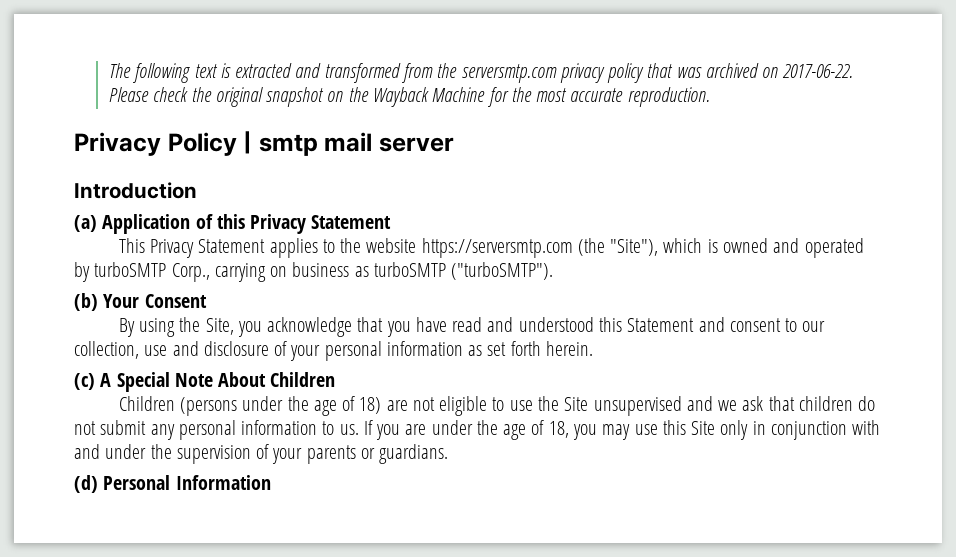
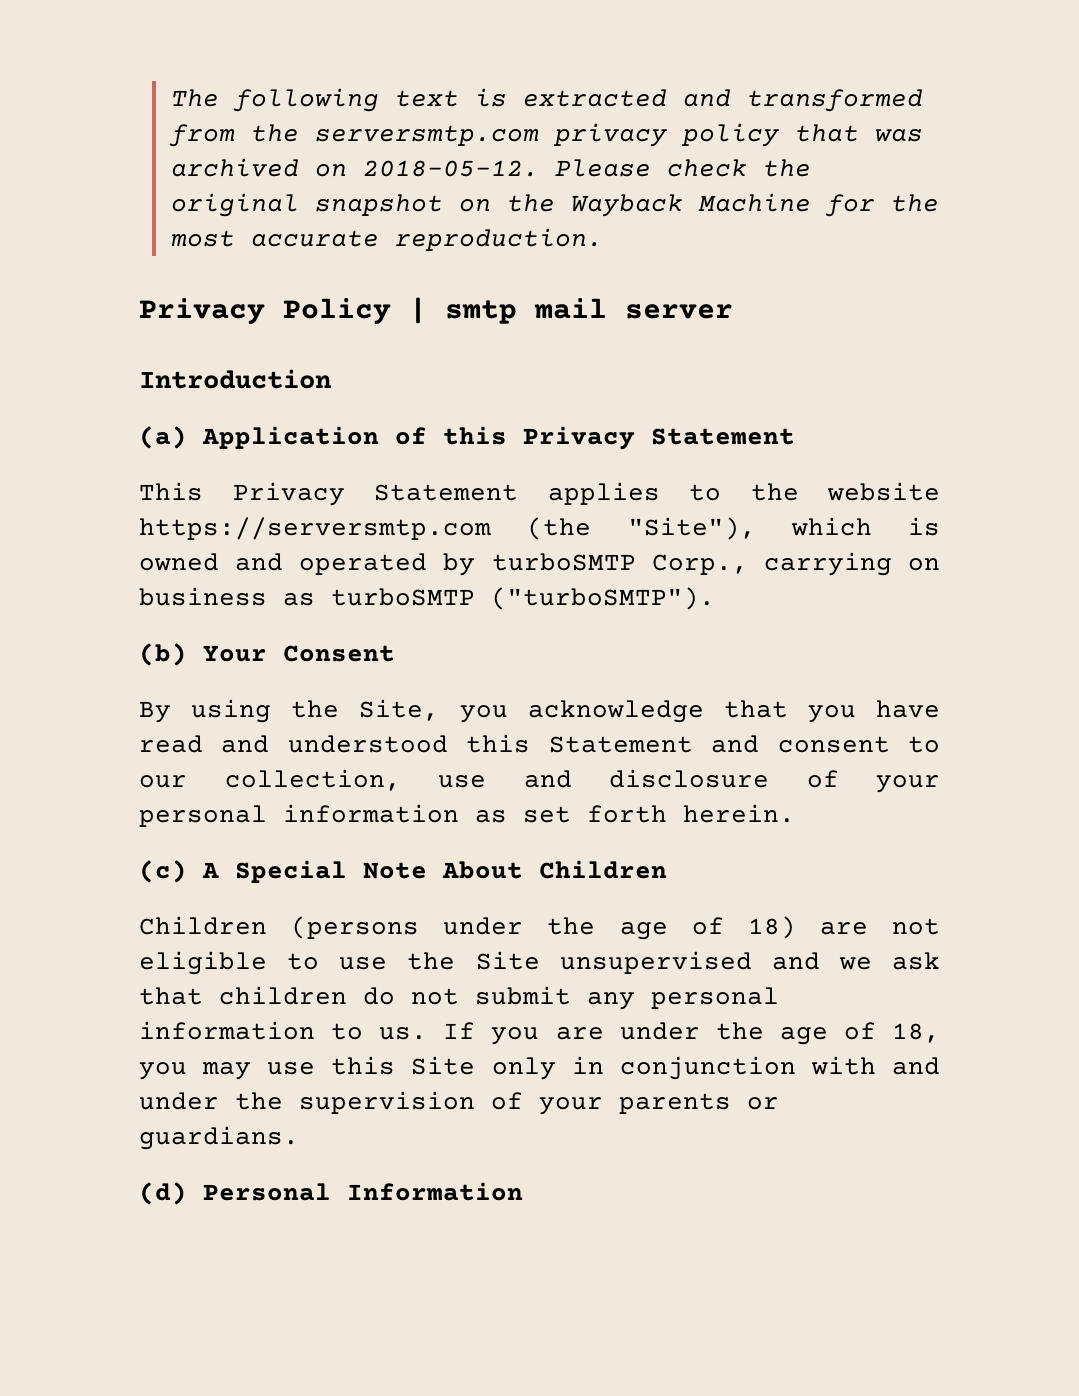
[782,64,854,78] 2017-06-22. -> [362,160,539,177] 2018-05-12.

